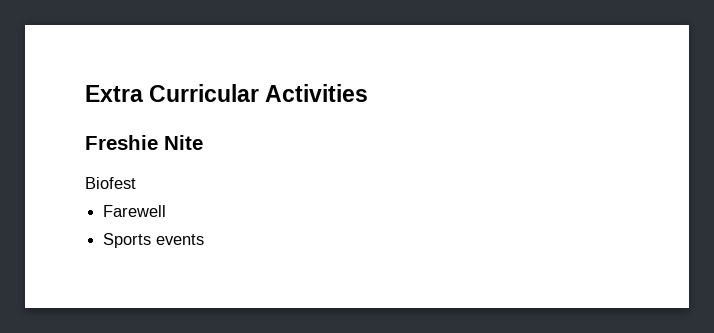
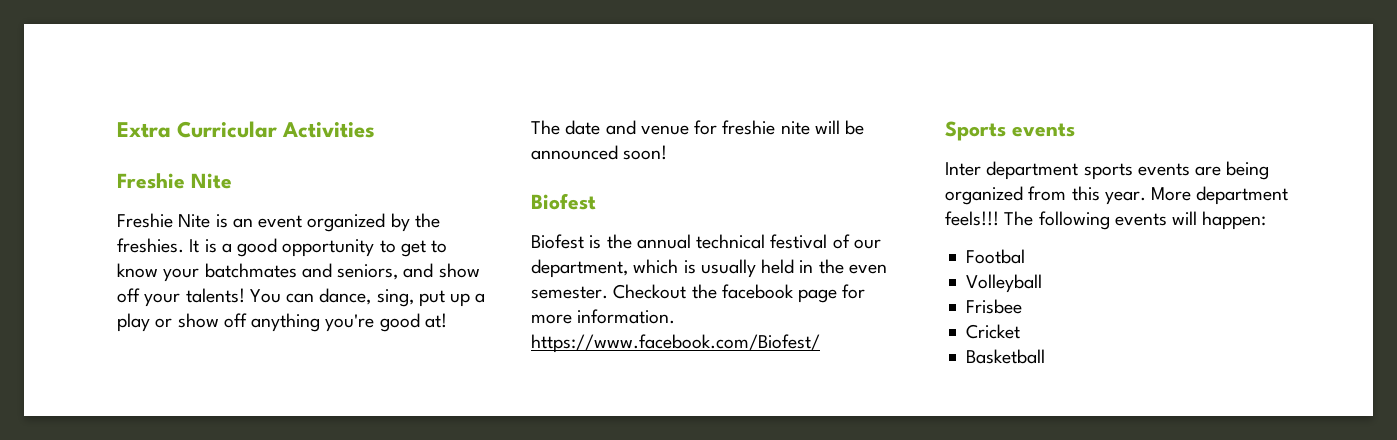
[85,177,136,189] [103,205,167,217] [103,233,205,248] Biofest // Farewell // Sports events -> [117,213,440,232] [117,238,448,257] [117,263,480,282] [117,288,486,307] [117,313,447,332] [531,120,865,135] [531,145,668,160] [531,193,596,210] [531,234,881,249] [531,259,887,278] [531,284,866,303] [531,309,676,324] [531,334,820,353] [945,121,1075,141] [945,161,1270,180] [945,186,1289,205] [945,211,1267,230] [966,249,1026,264] [966,274,1043,293] [966,299,1023,314] [966,324,1021,339] [966,349,1046,364] Freshie Nite is an event organized by the freshies. It is a good opportunity to get to know your batchmates and seniors, and show off your talents! You can dance, sing, put up a play or show off anything you're good at! // The date and venue for freshie nite will be announced soon! // Biofest // Biofest is the annual technical festival of our department, which is usually held in the even semester. Checkout the facebook page for more information. https://www.facebook.com/Biofest/ // Sports events // Inter department sports events are being organized from this year. More department feels!!! The following events will happen: // Footbal // Volleyball // Frisbee // Cricket // Basketball

